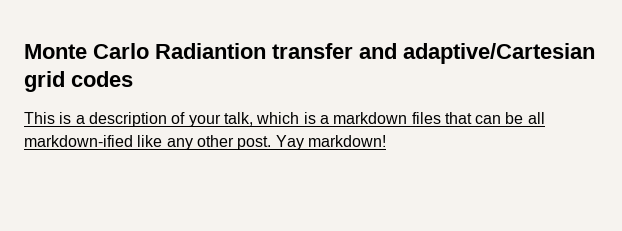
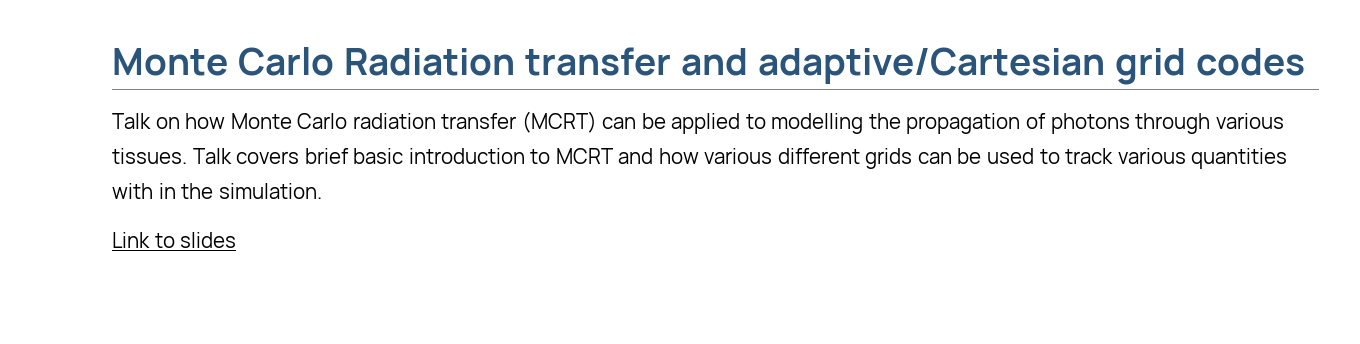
[24,43,266,59] Monte Carlo Radiantion -> [112,47,515,76] Monte Carlo Radiation
[24,112,545,127] [24,135,386,150] This is a description of your talk, which is a markdown files that can be all markdown-ified like any other post. Yay markdown! -> [112,111,1284,134] [112,148,1288,169] [112,183,322,199] [112,232,237,248] Talk on how Monte Carlo radiation transfer (MCRT) can be applied to modelling the propagation of photons through various tissues. Talk covers brief basic introduction to MCRT and how various different grids can be used to track various quantities with in the simulation. // Link to slides

